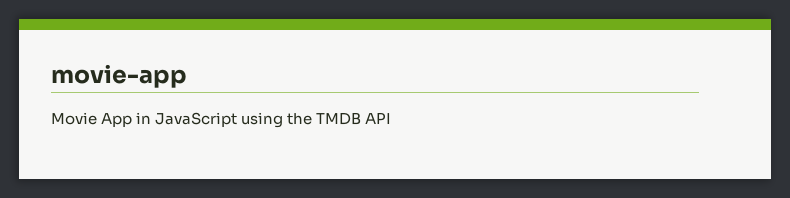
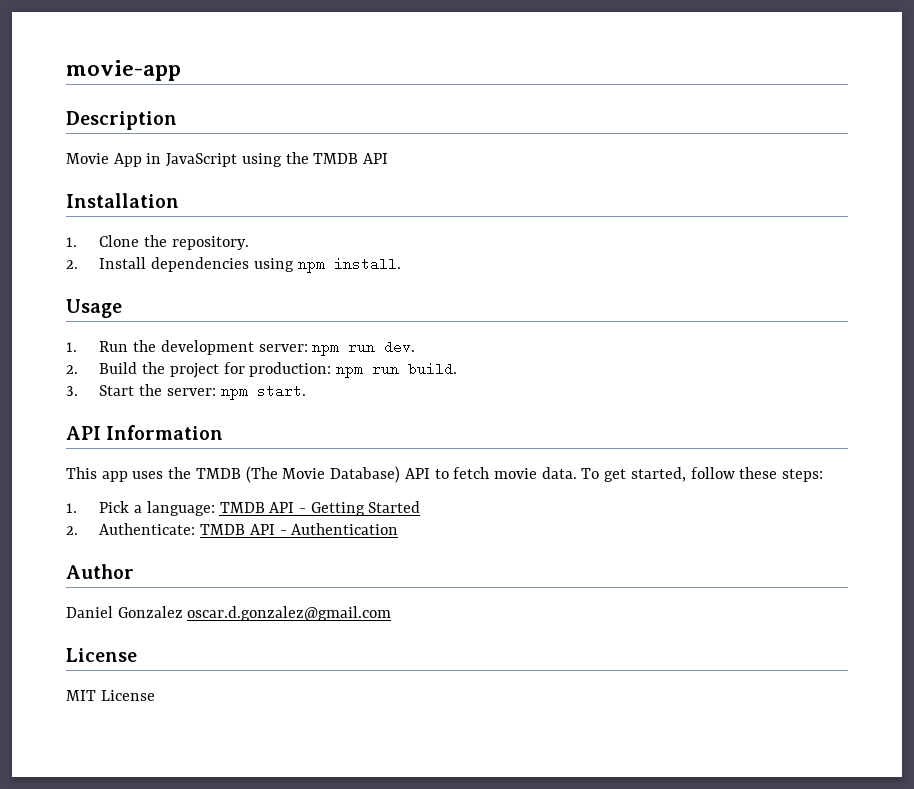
(187, 76) none -> [66,111,177,130] // Description
(392, 118) none -> [66,193,179,208] [66,235,249,250] [66,257,401,273] [66,299,122,318] [66,340,416,356] [66,362,457,378] [66,384,306,400] [66,425,224,440] [66,466,824,483] [66,501,421,516] [66,523,399,535] [66,564,134,579] [66,606,392,621] [66,648,137,662] [66,690,155,701] // Installation // 1. Clone the repository. // 2. Install dependencies using npm install. // Usage // 1. Run the development server: npm run dev. // 2. Build the project for production: npm run build. // 3. Start the server: npm start. // API Information // This app uses the TMDB (The Movie Database) API to fetch movie data. To get started, follow these steps: // 1. Pick a language: TMDB API - Getting Started // 2. Authenticate: TMDB API - Authentication // Author // Daniel Gonzalez oscar.d.gonzalez@gmail.com // License // MIT License

